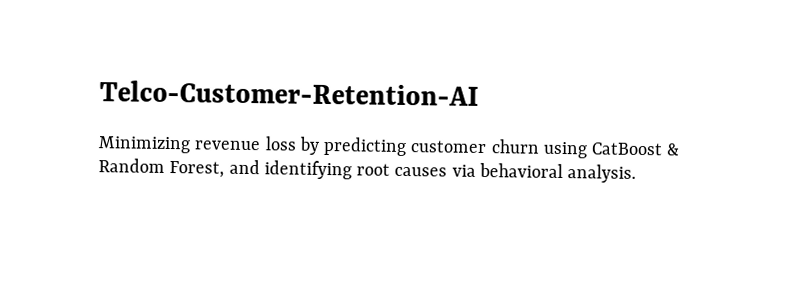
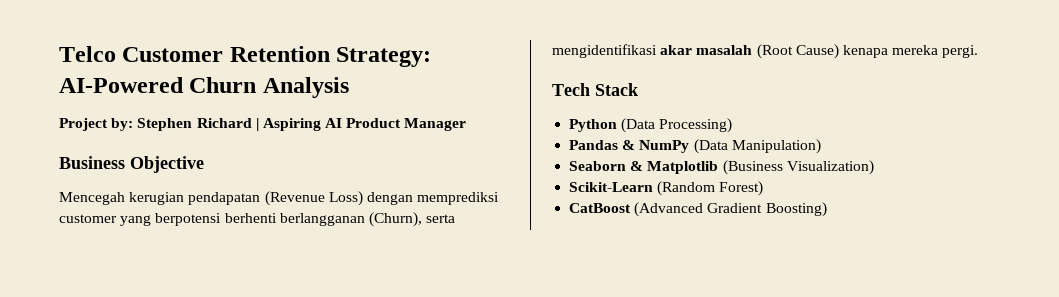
[99,80,479,106] [98,136,680,159] [98,158,637,183] Telco-Customer-Retention-AI // Minimizing revenue loss by predicting customer churn using CatBoost & Random Forest, and identifying root causes via behavioral analysis. -> [59,46,432,67] [59,77,349,98] [59,118,467,131] [59,156,204,173] [59,191,500,206] [59,212,456,227] [552,44,979,59] [552,83,638,96] [569,118,733,133] [569,139,821,154] [569,160,874,175] [569,181,764,196] [569,202,827,217] Telco Customer Retention Strategy: AI-Powered Churn Analysis // Project by: Stephen Richard | Aspiring AI Product Manager // Business Objective // Mencegah kerugian pendapatan (Revenue Loss) dengan memprediksi customer yang berpotensi berhenti berlangganan (Churn), serta mengidentifikasi akar masalah (Root Cause) kenapa mereka pergi. // Tech Stack // Python (Data Processing) // Pandas & NumPy (Data Manipulation) // Seaborn & Matplotlib (Business Visualization) // Scikit-Learn (Random Forest) // CatBoost (Advanced Gradient Boosting)

